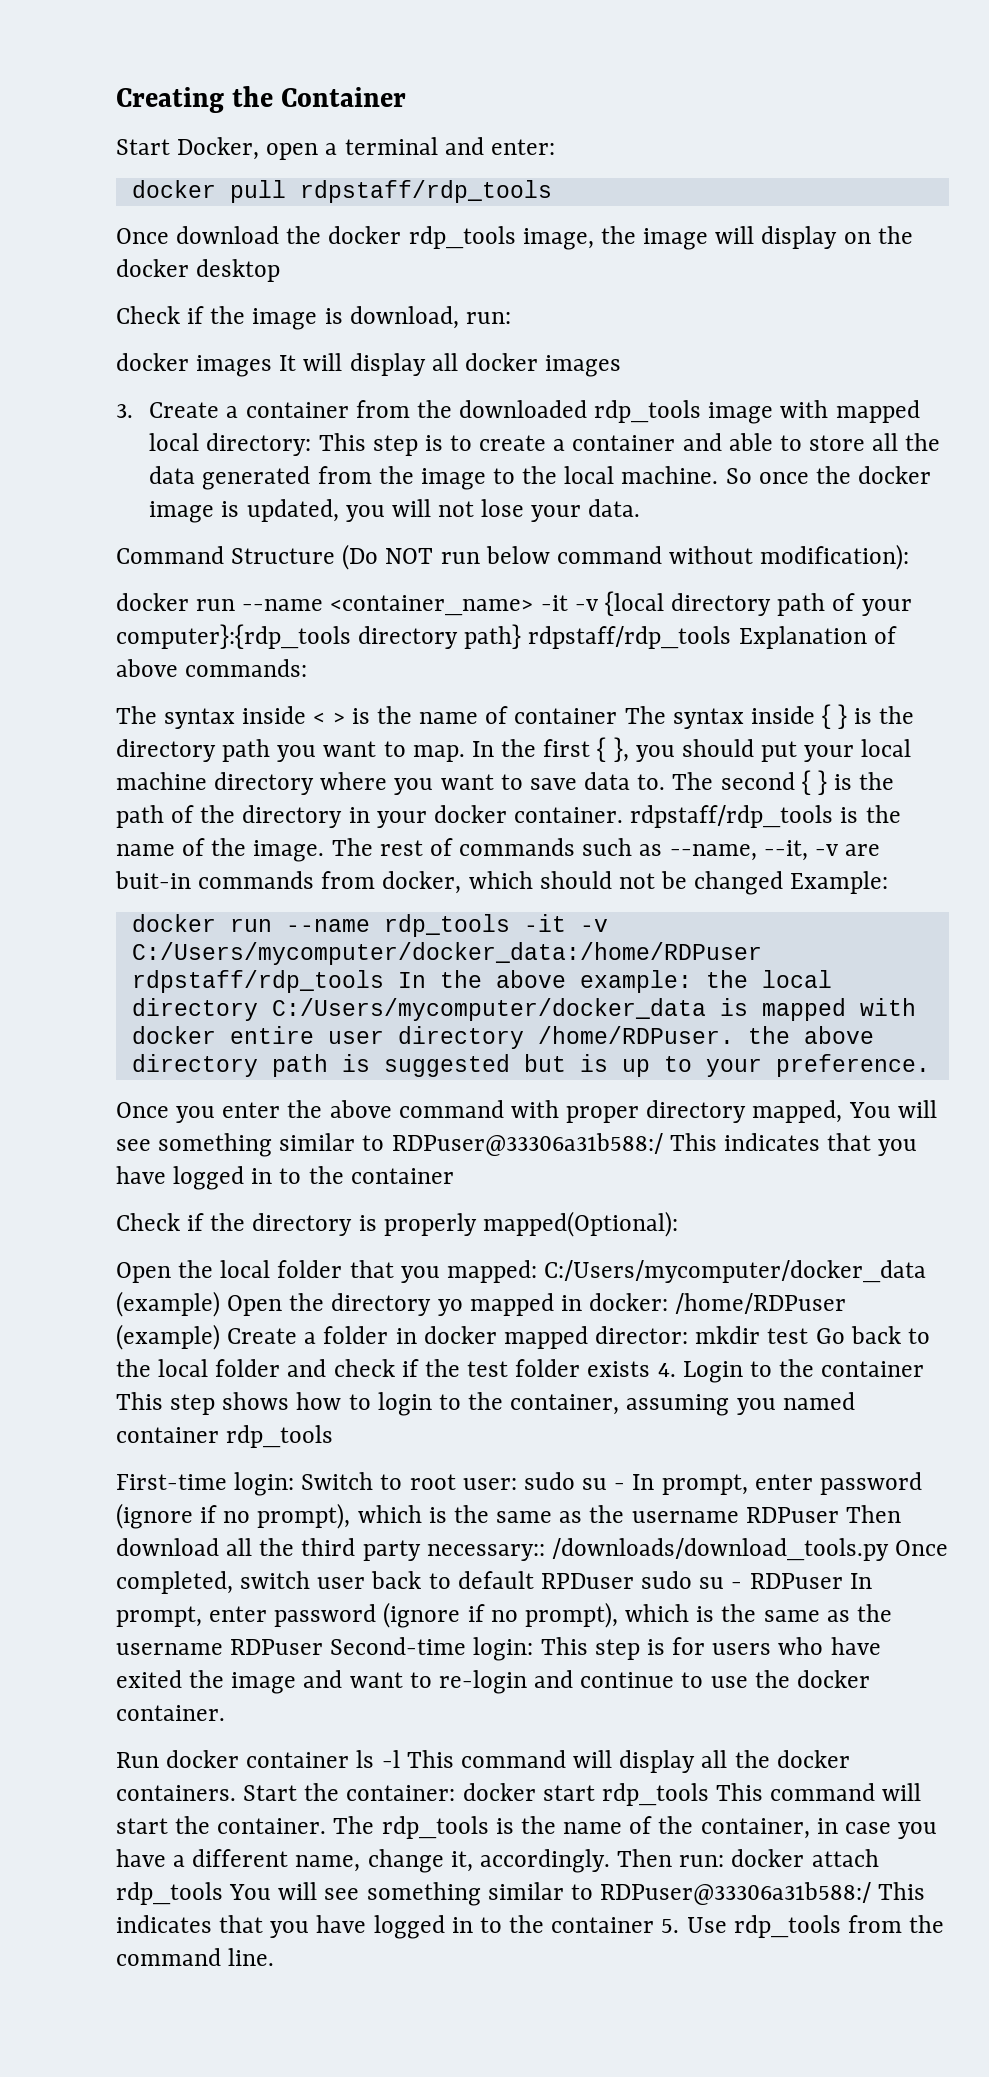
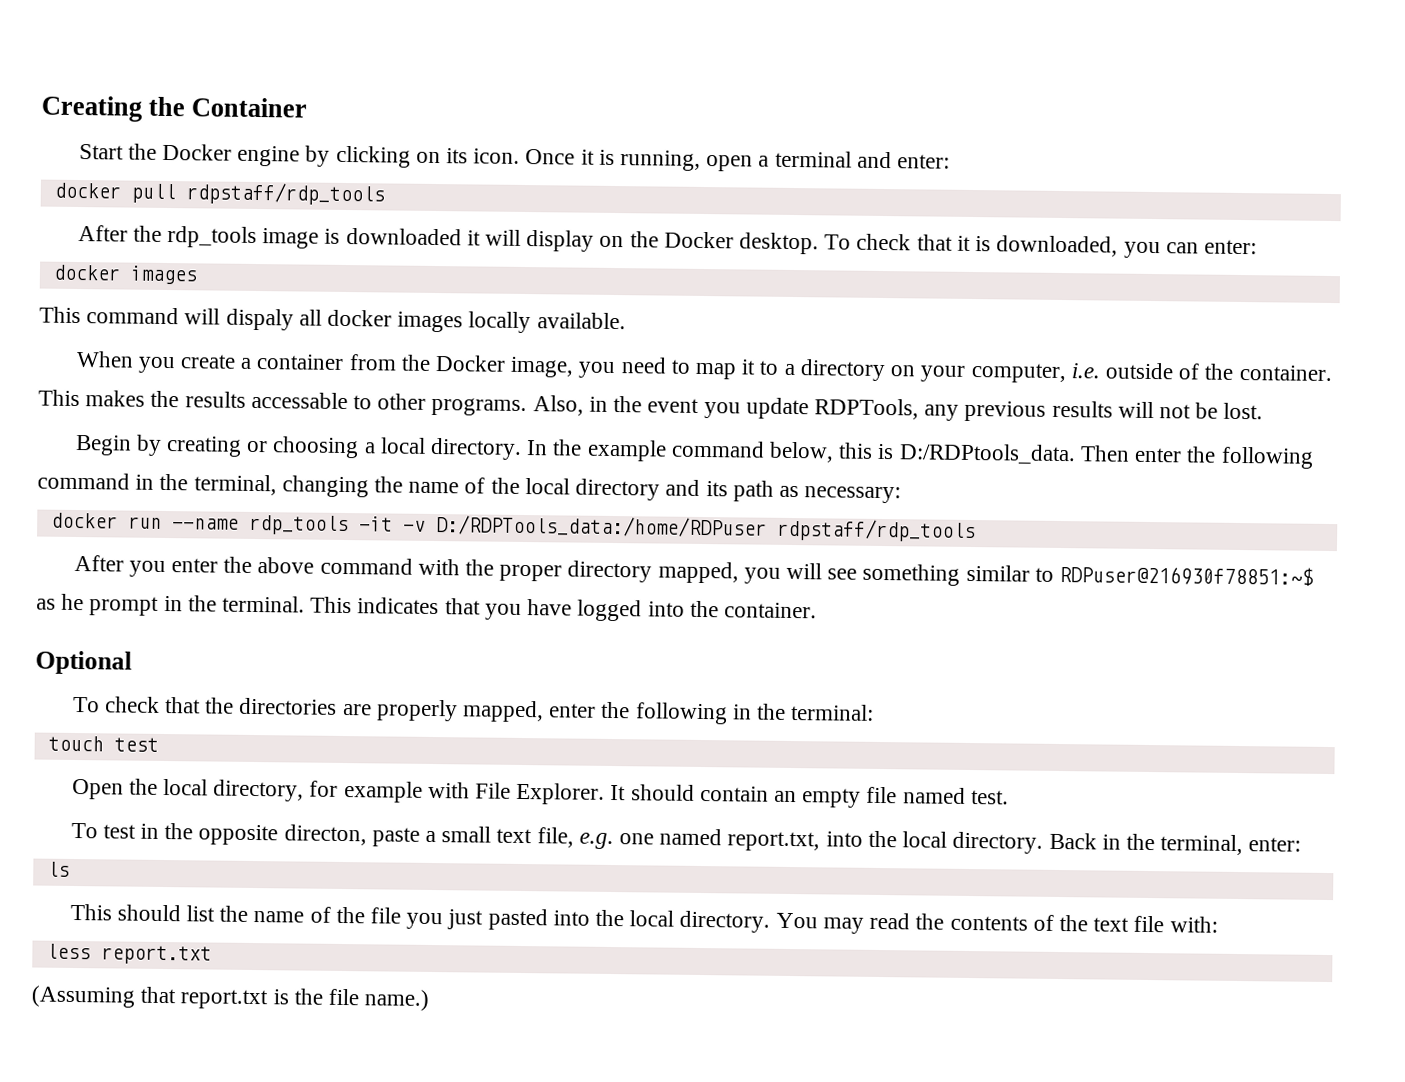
[177,137,260,160] Docker, -> [127,143,702,171] the Docker engine by clicking on its icon. Once it is running,
[116,226,913,250] [116,259,281,282] [116,306,511,330] [116,353,622,377] [116,400,920,424] [149,433,941,456] [149,466,932,490] [149,499,641,523] [116,544,910,570] [116,591,912,616] [116,624,897,649] [116,659,308,677] [116,704,915,729] [116,737,912,762] [116,770,895,795] [116,805,901,828] [116,838,881,862] [115,871,889,895] Once download the docker rdp_tools image, the image will display on the docker desktop // Check if the image is download, run: // docker images It will display all docker images // 3. Create a container from the downloaded rdp_tools image with mapped local directory: This step is to create a container and able to store all the data generated from the image to the local machine. So once the docker image is updated, you will not lose your data. // Command Structure (Do NOT run below command without modification): // docker run --name <container_name> -it -v {local directory path of your computer}:{rdp_tools directory path} rdpstaff/rdp_tools Explanation of above commands: // The syntax inside < > is the name of container The syntax inside { } is the directory path you want to map. In the first { }, you should put your local machine directory where you want to save data to. The second { } is the path of the directory in your docker container. rdpstaff/rdp_tools is the name of the image. The rest of commands such as --name, --it, -v are buit-in commands from docker, which should not be changed Example: -> [77,224,1257,259] [52,264,198,285] [39,306,626,334] [75,350,1332,384] [38,389,1264,422] [74,434,1314,469] [37,472,902,504] After the rdp_tools image is downloaded it will display on the Docker desktop. To check that it is downloaded, you can enter: // docker images // This command will dispaly all docker images locally available. // When you create a container from the Docker image, you need to map it to a directory on your computer, i.e. outside of the container. This makes the results accessable to other programs. Also, in the event you update RDPTools, any previous results will not be lost. // Begin by creating or choosing a local directory. In the example command below, this is D:/RDPtools_data. Then enter the following command in the terminal, changing the name of the local directory and its path as necessary:
[131,942,762,965] [131,970,832,993] [131,998,916,1021] [131,1026,874,1049] [131,1054,930,1077] [116,1102,169,1118] C:/Users/mycomputer/docker_data:/home/RDPuser rdpstaff/rdp_tools In the above example: the local directory C:/Users/mycomputer/docker_data is mapped with docker entire user directory /home/RDPuser. the above directory path is suggested but is up to your preference. // Once -> [435,515,976,543] [73,554,124,572] D:/RDPTools_data:/home/RDPuser rdpstaff/rdp_tools // After
(559, 1109) none -> [464,559,494,576] the
[848,1100,937,1118] [116,1133,918,1157] [116,1166,454,1190] [116,1211,678,1237] [116,1260,927,1283] [116,1291,847,1317] [116,1324,930,1350] [116,1359,925,1383] [116,1392,855,1416] [116,1425,334,1448] [116,1472,922,1496] [116,1503,901,1529] [116,1538,949,1561] [116,1571,872,1594] [116,1602,892,1628] [116,1637,881,1661] [116,1670,870,1694] [116,1705,225,1721] [116,1750,850,1773] [116,1783,922,1806] [116,1816,938,1839] [116,1849,879,1873] [116,1882,926,1906] [116,1915,945,1939] [116,1948,275,1966] You will see something similar to RDPuser@33306a31b588:/ This indicates that you have logged in to the container // Check if the directory is properly mapped(Optional): // Open the local folder that you mapped: C:/Users/mycomputer/docker_data (example) Open the directory yo mapped in docker: /home/RDPuser (example) Create a folder in docker mapped director: mkdir test Go back to the local folder and check if the test folder exists 4. Login to the container This step shows how to login to the container, assuming you named container rdp_tools // First-time login: Switch to root user: sudo su - In prompt, enter password (ignore if no prompt), which is the same as the username RDPuser Then download all the third party necessary:: /downloads/download_tools.py Once completed, switch user back to default RPDuser sudo su - RDPuser In prompt, enter password (ignore if no prompt), which is the same as the username RDPuser Second-time login: This step is for users who have exited the image and want to re-login and continue to use the docker container. // Run docker container ls -l This command will display all the docker containers. Start the container: docker start rdp_tools This command will start the container. The rdp_tools is the name of the container, in case you have a different name, change it, accordingly. Then run: docker attach rdp_tools You will see something similar to RDPuser@33306a31b588:/ This indicates that you have logged in to the container 5. Use rdp_tools from the command line. -> [743,562,1315,586] [36,593,817,622] [35,650,132,675] [72,696,875,725] [47,735,159,752] [71,778,1009,808] [70,822,1302,856] [46,861,70,877] [69,903,1218,934] [45,943,212,965] [31,985,430,1011] you will see something similar to RDPuser@216930f78851:~$ as he prompt in the terminal. This indicates that you have logged into the container. // Optional // To check that the directories are properly mapped, enter the following in the terminal: // touch test // Open the local directory, for example with File Explorer. It should contain an empty file named test. // To test in the opposite directon, paste a small text file, e.g. one named report.txt, into the local directory. Back in the terminal, enter: // ls // This should list the name of the file you just pasted into the local directory. You may read the contents of the text file with: // less report.txt // (Assuming that report.txt is the file name.)

